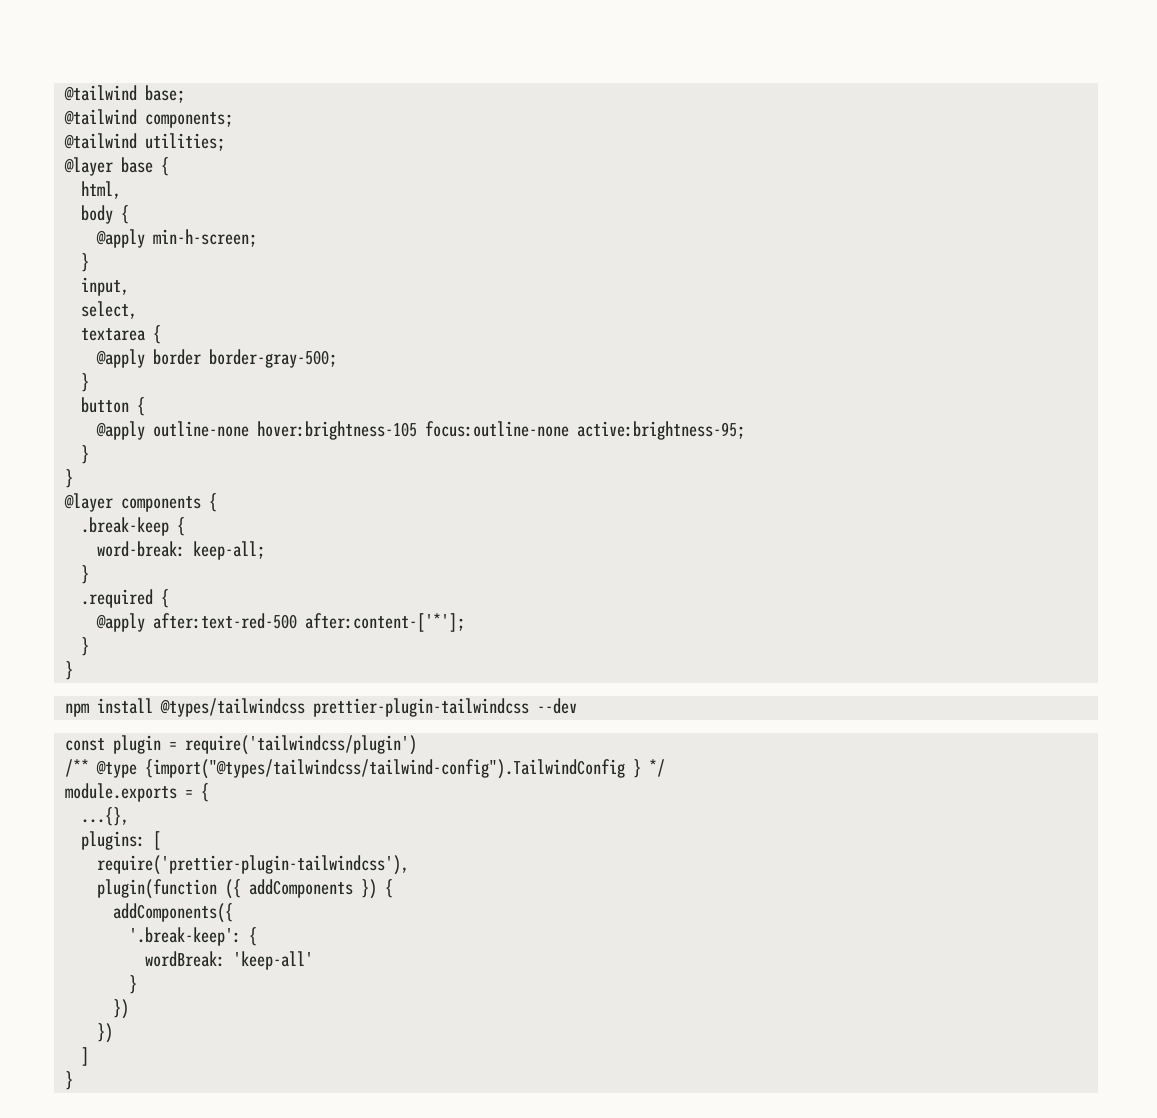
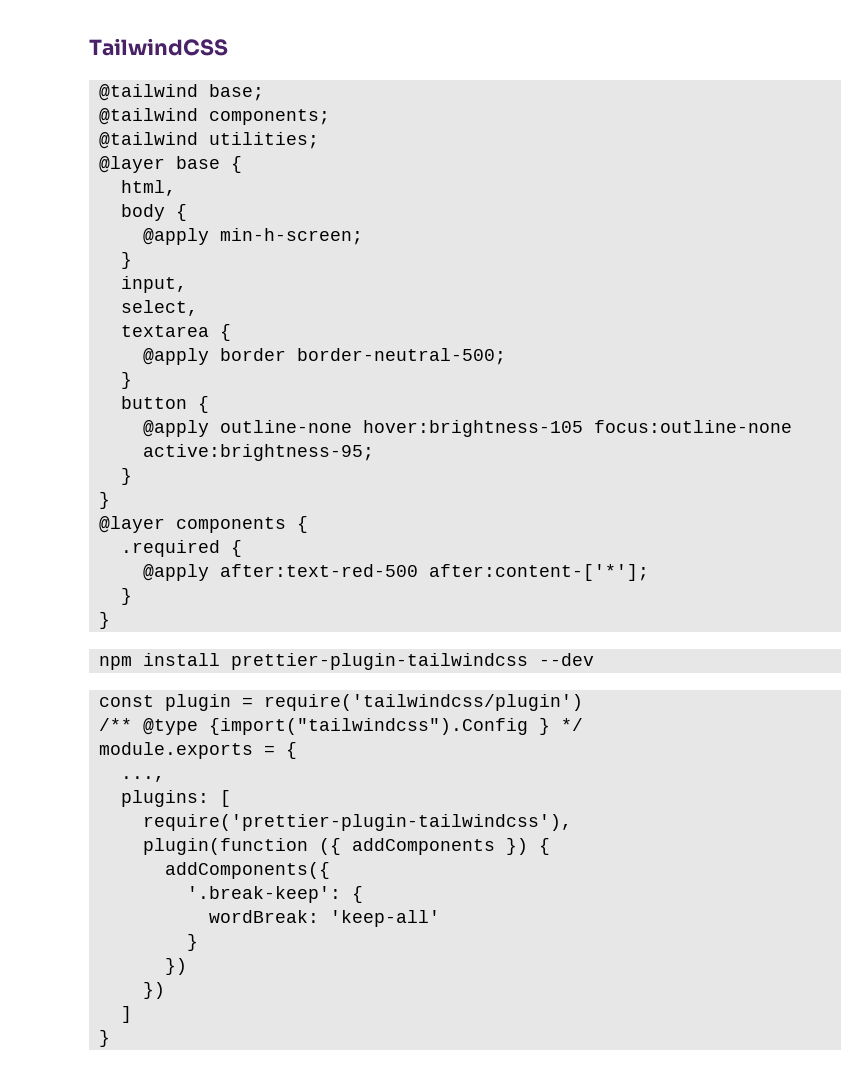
(64, 93) none -> [89,38,228,56] TailwindCSS //
[209,349,338,368] border-gray-500; -> [296,348,506,365] border-neutral-500;
[81,517,186,536] [97,541,266,560] [81,565,90,584] // .break-keep { // word-break: keep-all; // } -> (308, 524) none
[160,698,306,717] @types/tailwindcss -> (220, 659) none
[145,759,626,779] {import("@types/tailwindcss/tailwind-config").TailwindConfig -> [208,718,528,735] {import("tailwindcss").Config
[81,807,130,826] ...{}, -> [120,776,165,782] ...,

